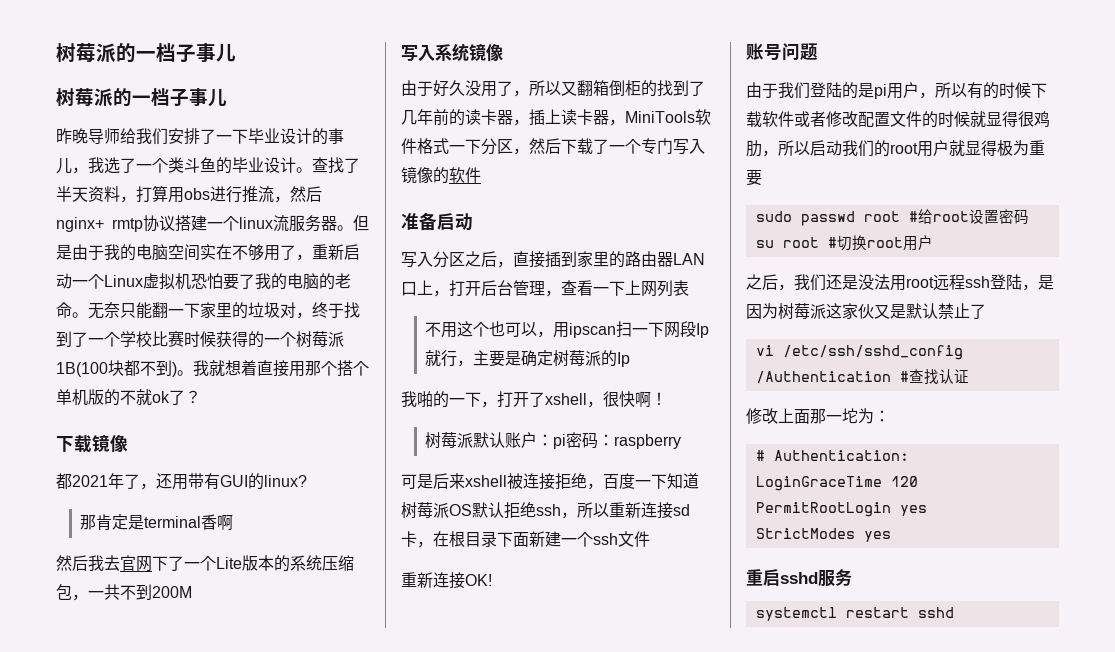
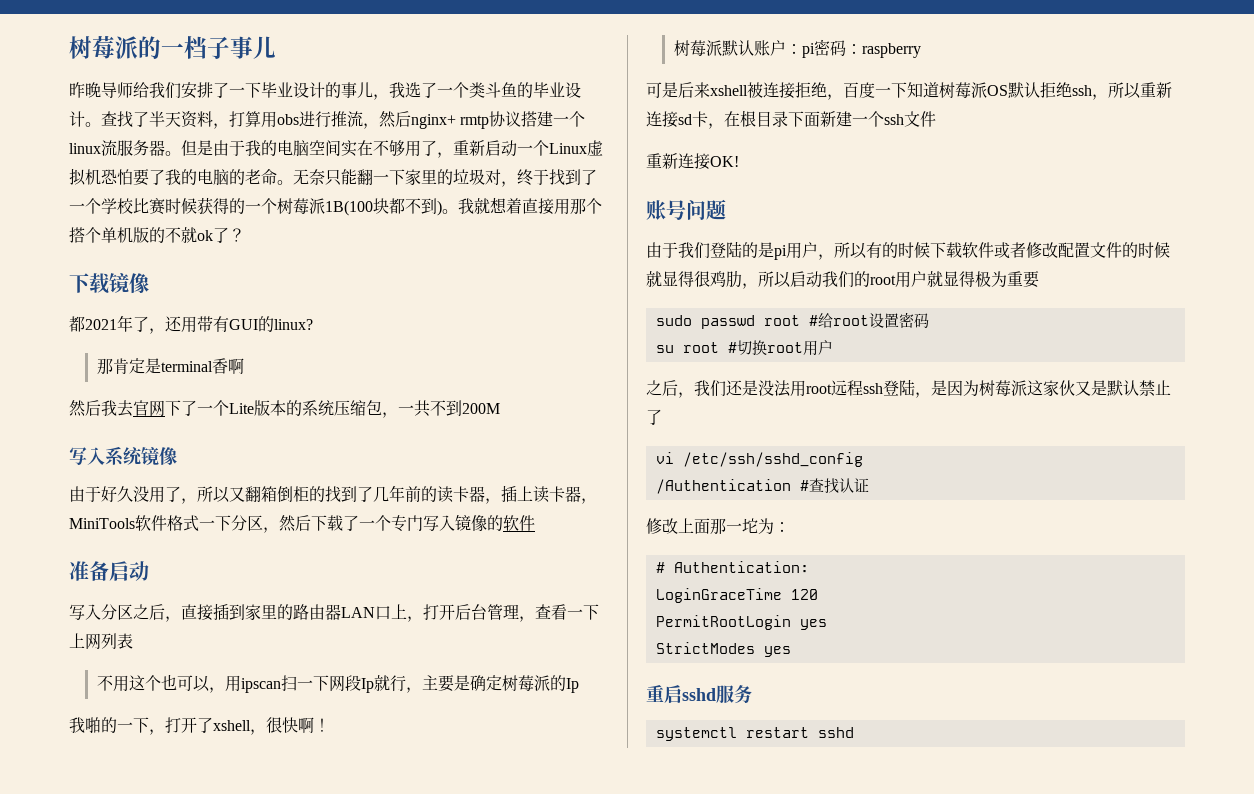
[56,43,236,63] [56,88,227,107] 树莓派的一档子事儿 // 树莓派的一档子事儿 -> [69,36,276,59] 树莓派的一档子事儿

